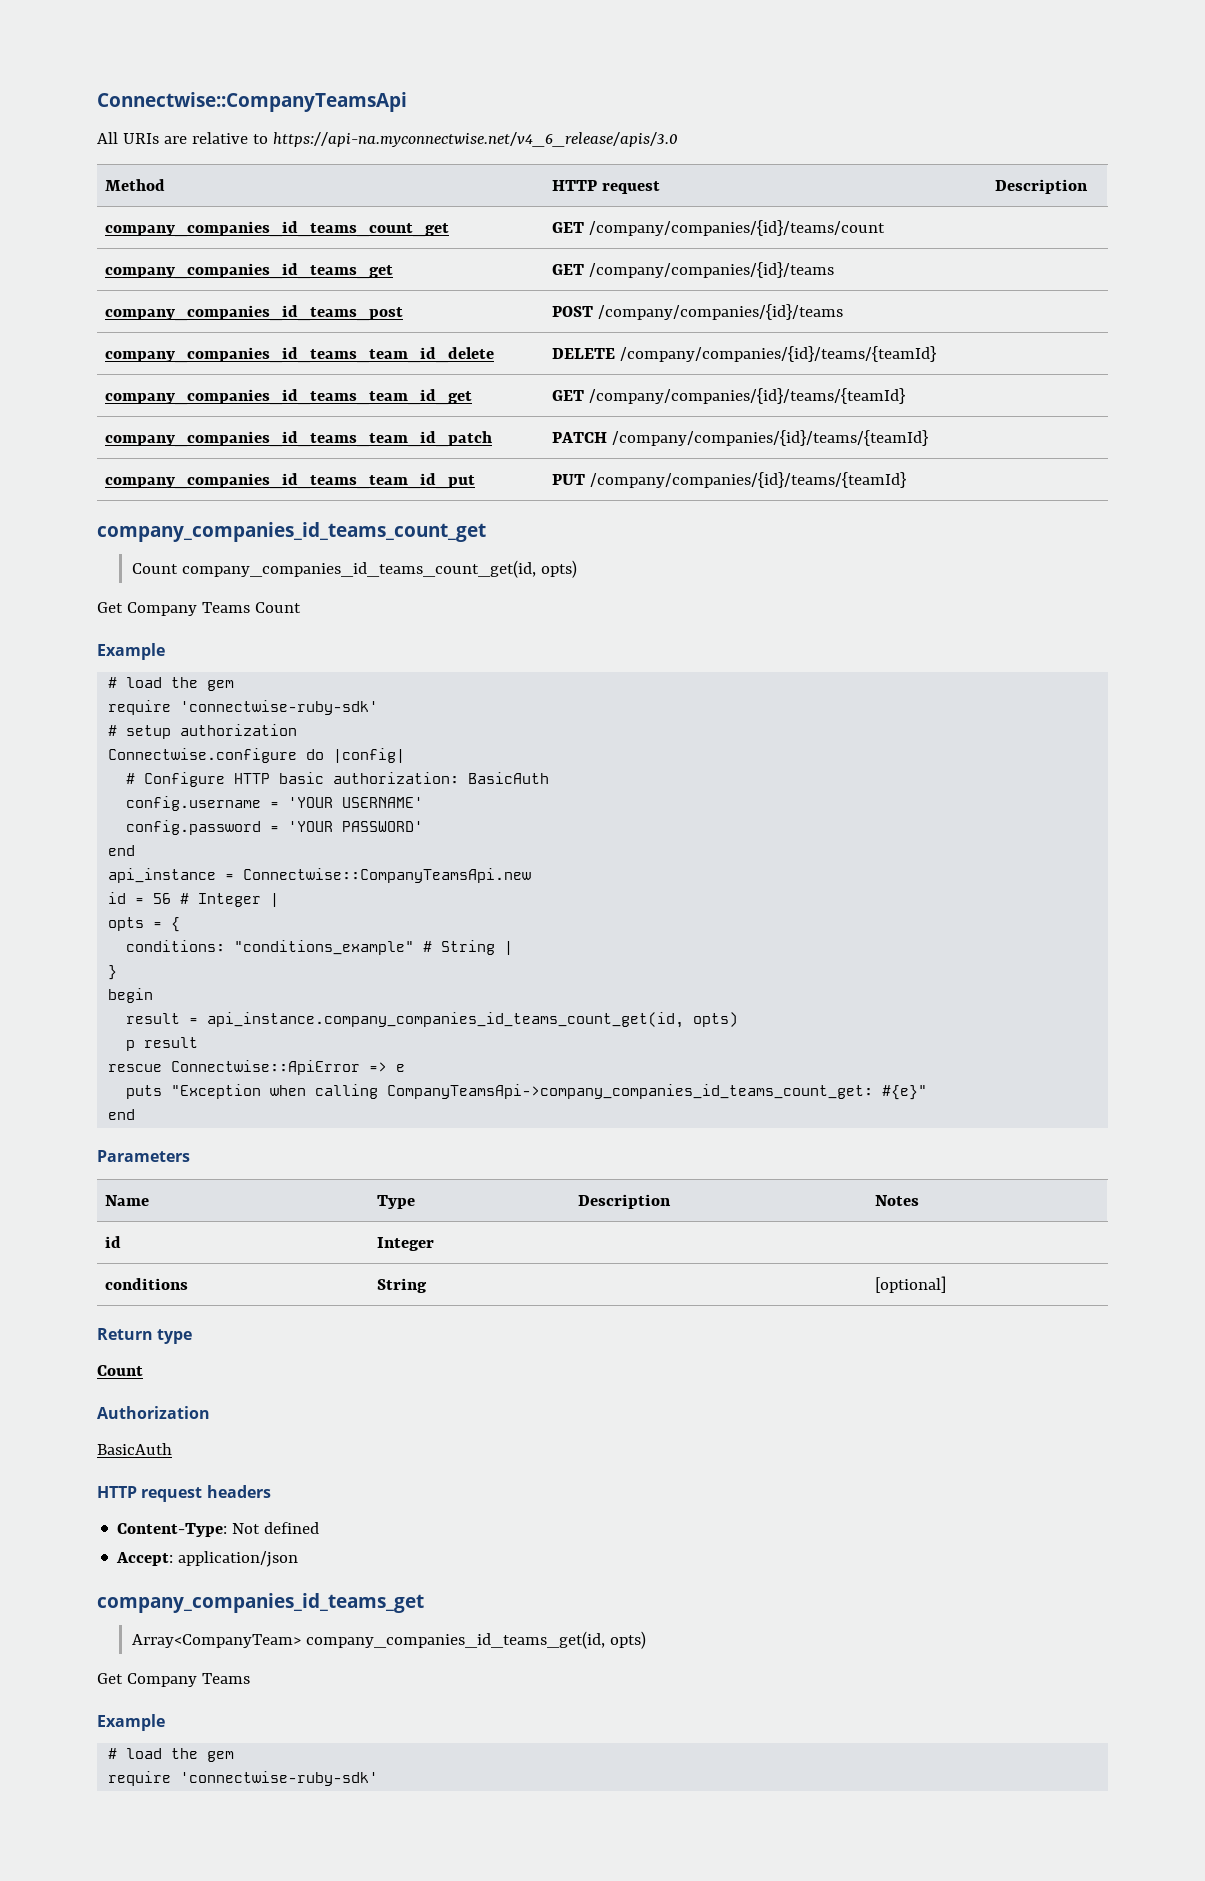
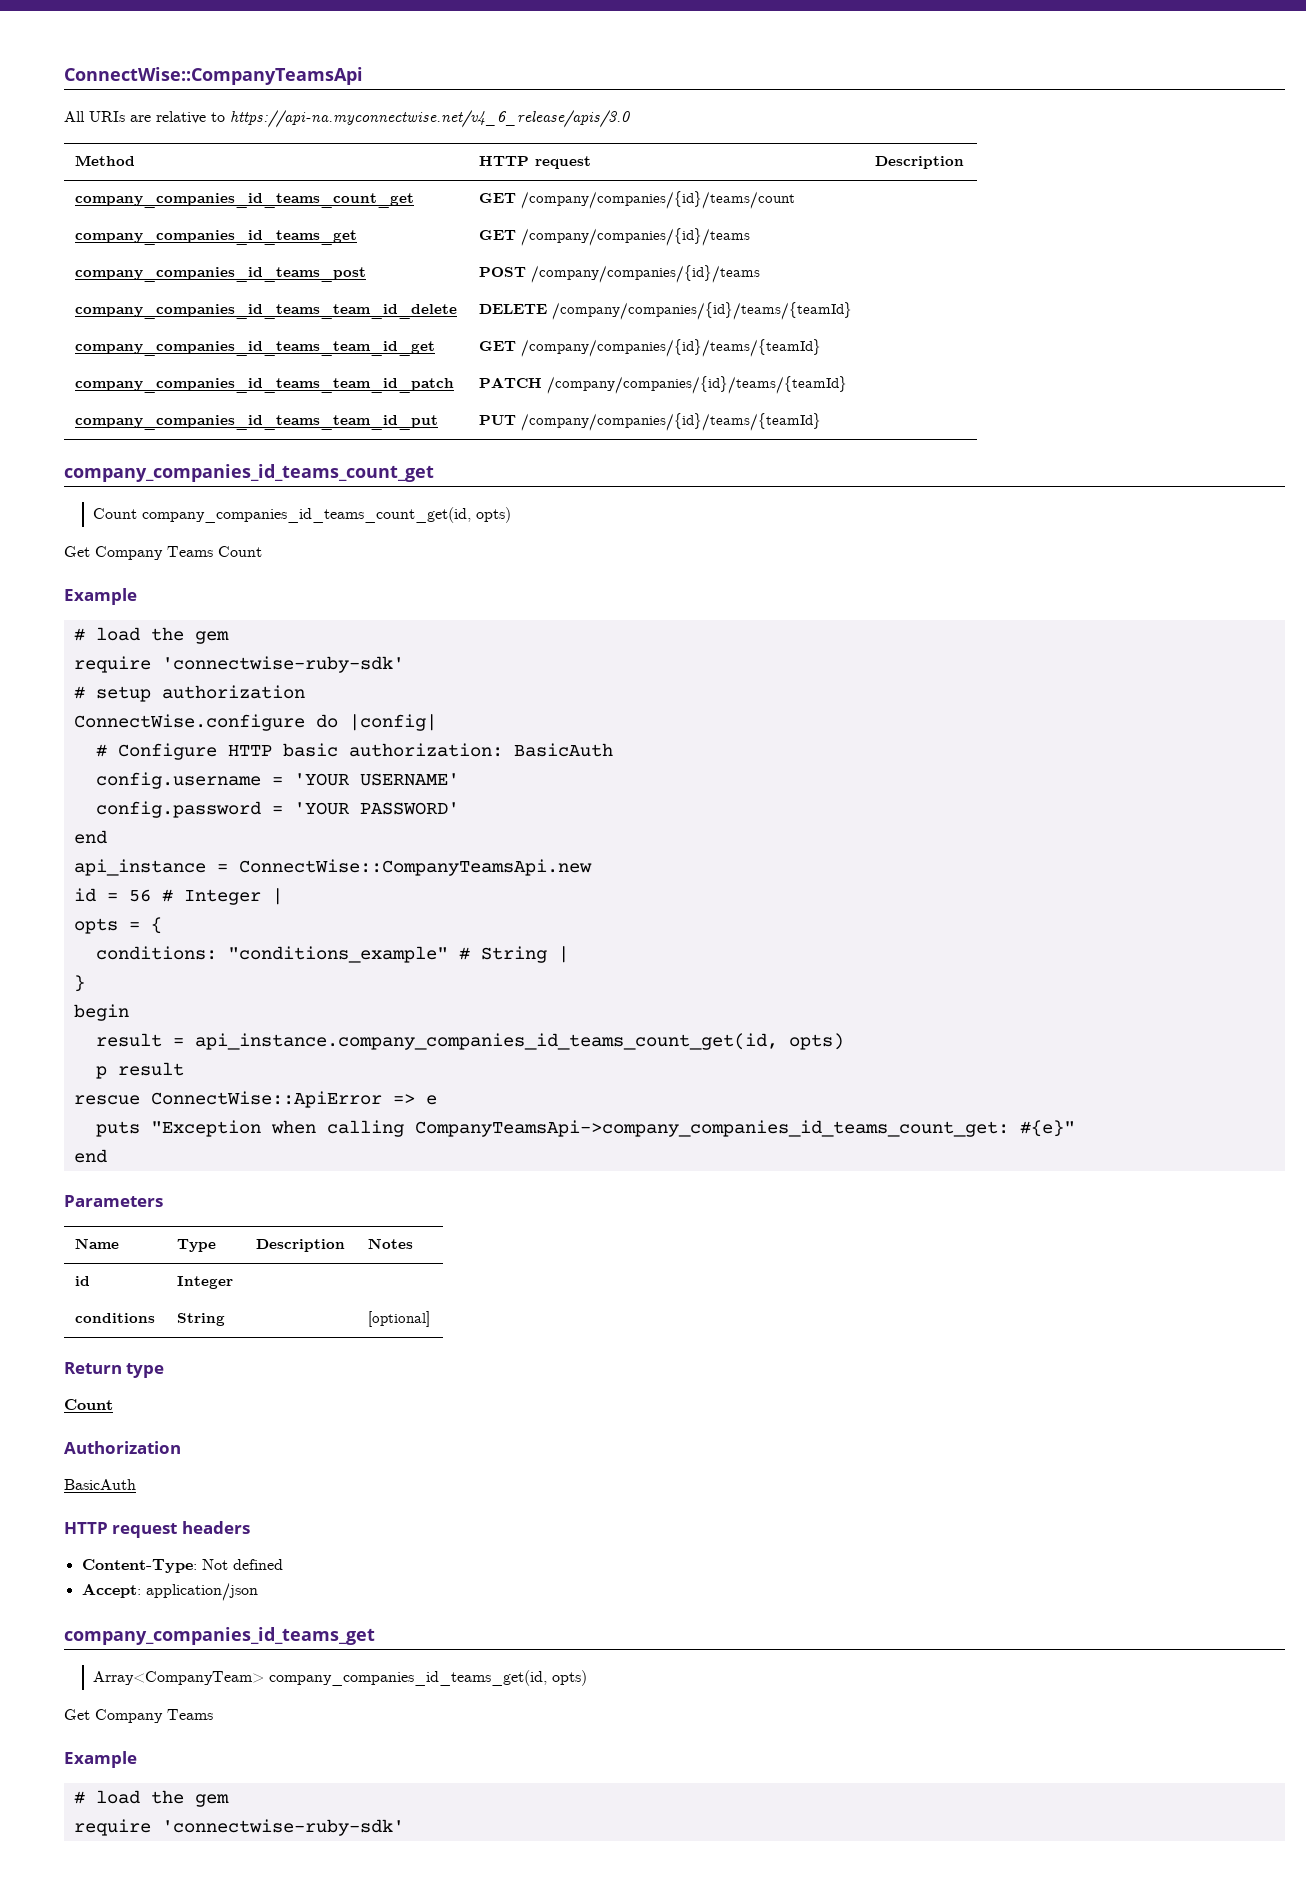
[97,92,407,112] Connectwise::CompanyTeamsApi -> [64,67,363,85] ConnectWise::CompanyTeamsApi
[108,748,298,763] Connectwise.configure -> [73,714,305,731] ConnectWise.configure
[243,868,532,883] Connectwise::CompanyTeamsApi.new -> [238,859,592,876] ConnectWise::CompanyTeamsApi.new
[171,1060,361,1075] Connectwise::ApiError -> [150,1091,382,1108] ConnectWise::ApiError

